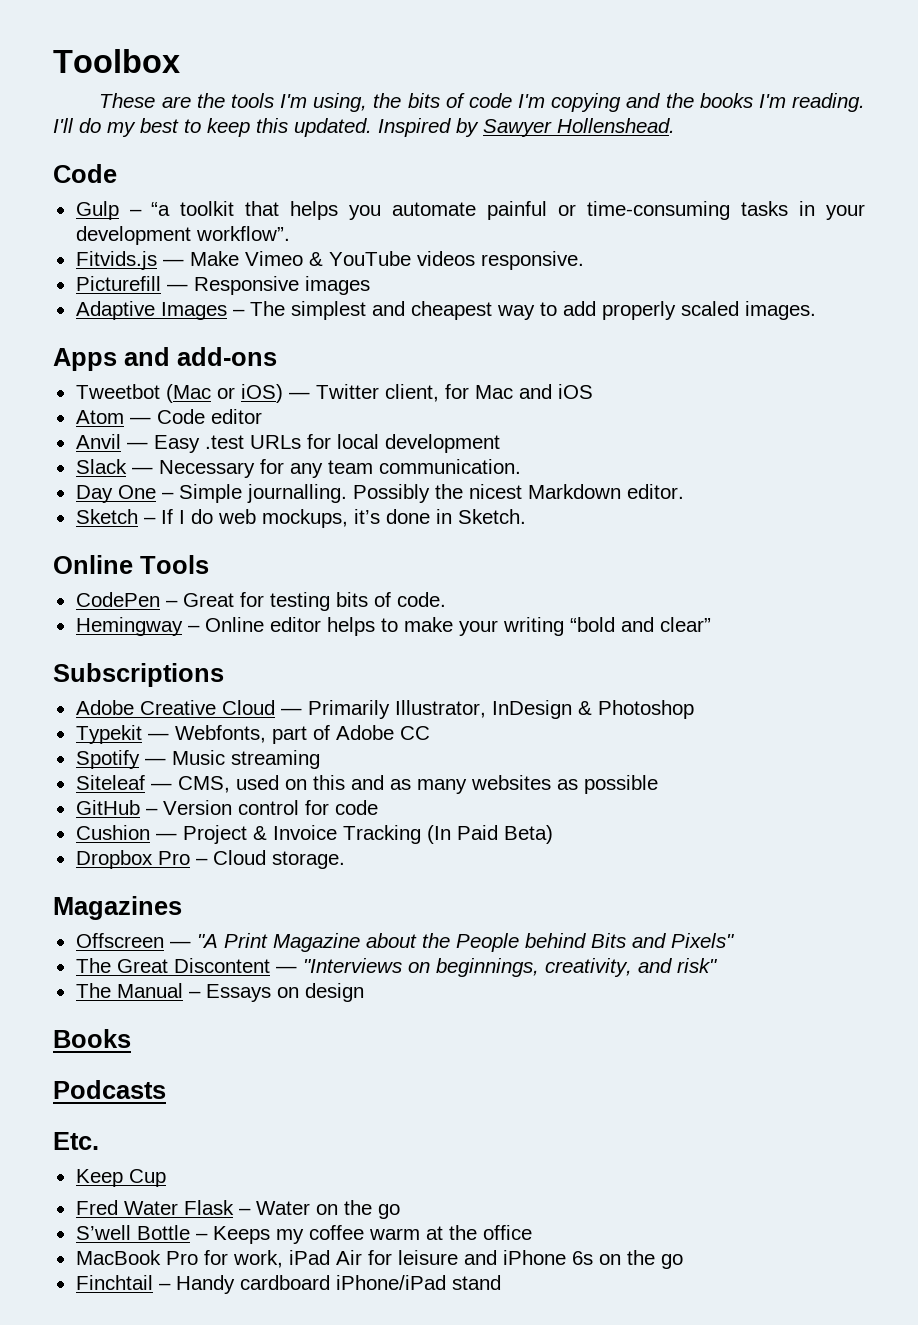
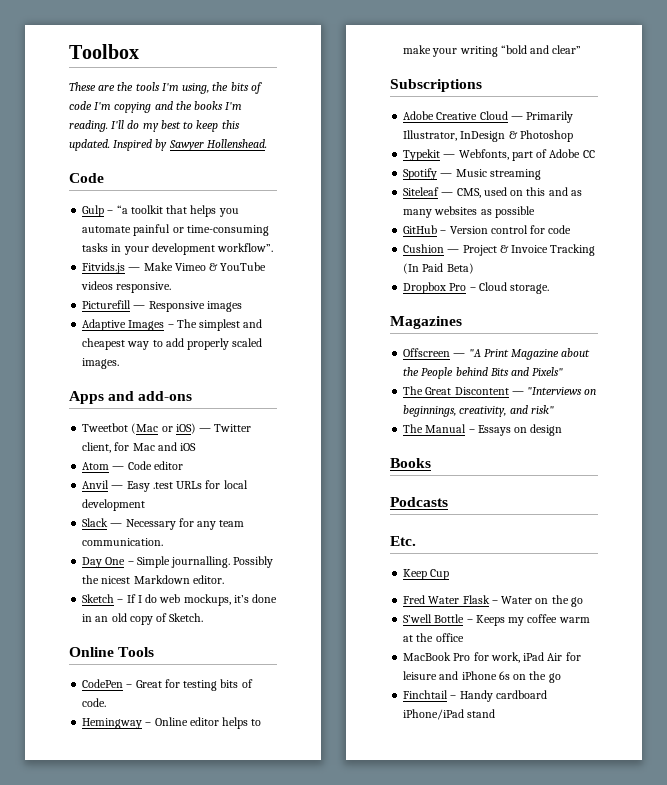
(452, 516) none -> [95,613,168,625] an old copy of

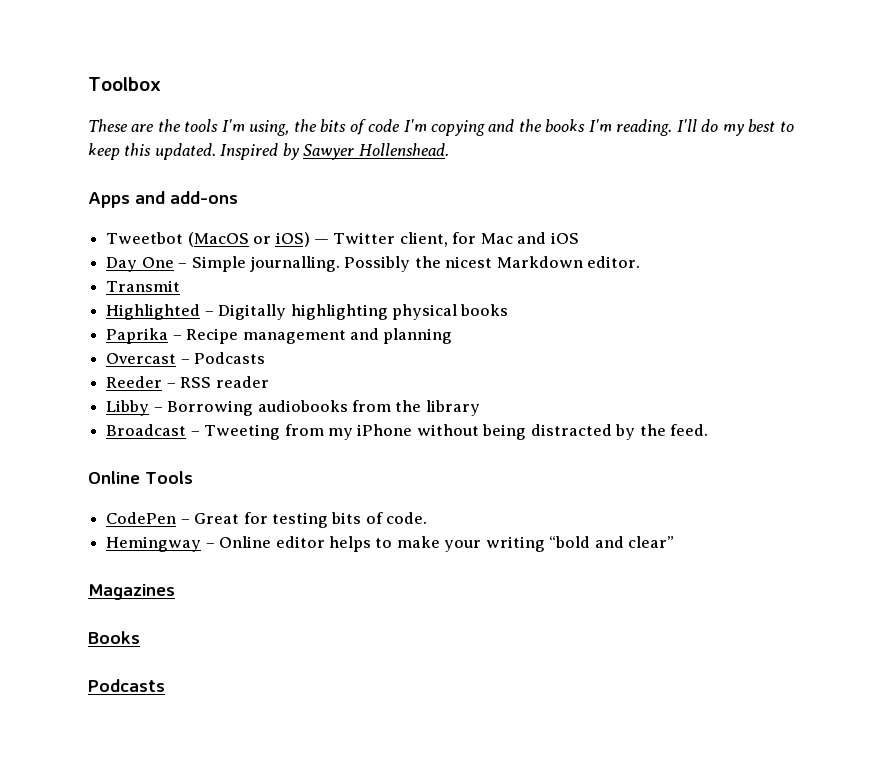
[69,173,104,183] [82,205,239,217] [82,224,269,236] [82,243,274,255] [82,262,267,274] [81,281,172,293] [82,300,242,312] [82,319,263,331] [82,338,263,350] [82,358,120,369] // Code // Gulp – “a toolkit that helps you automate painful or time-consuming tasks in your development workflow”. // Fitvids.js — Make Vimeo & YouTube videos responsive. // Picturefill — Responsive images // Adaptive Images – The simplest and cheapest way to add properly scaled images. -> (449, 149) none
[131,423,159,434] (Mac -> [187,232,249,247] (MacOS
[82,461,183,470] [82,480,248,492] [82,499,146,511] [82,518,245,530] [82,538,164,546] // Atom — Code editor // Anvil — Easy .test URLs for local development // Slack — Necessary for any team communication. -> (579, 238) none
[82,594,278,606] [82,613,204,625] Sketch – If I do web mockups, it’s done in an old copy of Sketch. -> [106,280,181,292] [106,304,509,320] [106,328,453,344] [106,352,266,364] [106,376,269,388] [106,400,480,416] [106,424,709,440] Transmit // Highlighted – Digitally highlighting physical books // Paprika – Recipe management and planning // Overcast – Podcasts // Reeder – RSS reader // Libby – Borrowing audiobooks from the library // Broadcast – Tweeting from my iPhone without being distracted by the feed.
[390,79,482,92] [403,111,574,123] [403,130,573,142] [403,149,595,161] [403,168,541,180] [403,187,582,198] [403,206,535,218] [403,225,572,234] [403,244,596,256] [403,263,474,274] [403,282,550,294] [390,316,462,329] [403,348,591,360] [403,367,564,379] [403,386,597,395] [403,405,554,417] [403,424,563,436] [390,458,431,468] [390,497,448,507] [390,536,416,546] [403,569,450,580] [403,595,583,607] [403,614,590,626] [403,633,464,642] [403,652,581,663] [403,671,561,683] [403,690,547,702] [403,709,496,720] Subscriptions // Adobe Creative Cloud — Primarily Illustrator, InDesign & Photoshop // Typekit — Webfonts, part of Adobe CC // Spotify — Music streaming // Siteleaf — CMS, used on this and as many websites as possible // GitHub – Version control for code // Cushion — Project & Invoice Tracking (In Paid Beta) // Dropbox Pro – Cloud storage. // Magazines // Offscreen — "A Print Magazine about the People behind Bits and Pixels" // The Great Discontent — "Interviews on beginnings, creativity, and risk" // The Manual – Essays on design // Books // Podcasts // Etc. // Keep Cup // Fred Water Flask – Water on the go // S’well Bottle – Keeps my coffee warm at the office // MacBook Pro for work, iPad Air for leisure and iPhone 6s on the go // Finchtail – Handy cardboard iPhone/iPad stand -> [88,584,175,600] [88,631,140,644] [88,679,165,692] Magazines // Books // Podcasts

